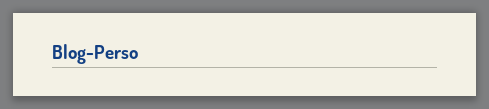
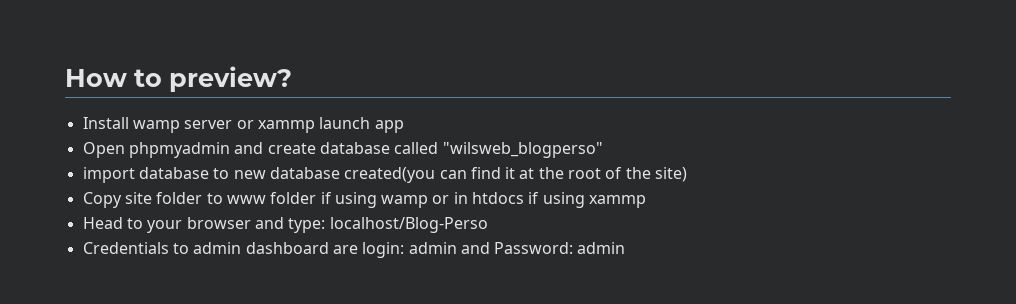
[52,44,138,64] Blog-Perso -> [65,66,292,92] [82,117,404,133] [82,142,603,158] [82,167,688,183] [82,192,647,208] [82,217,488,233] [82,242,626,258] How to preview? // Install wamp server or xammp launch app // Open phpmyadmin and create database called "wilsweb_blogperso" // import database to new database created(you can find it at the root of the site) // Copy site folder to www folder if using wamp or in htdocs if using xammp // Head to your browser and type: localhost/Blog-Perso // Credentials to admin dashboard are login: admin and Password: admin

